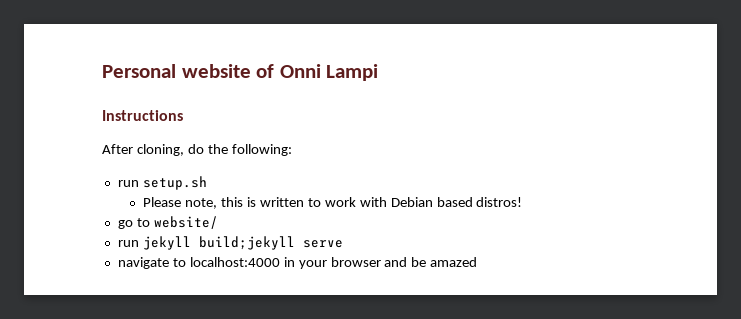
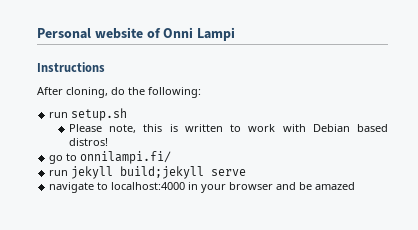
[153,216,218,229] website/ -> [80,151,172,164] onnilampi.fi/

